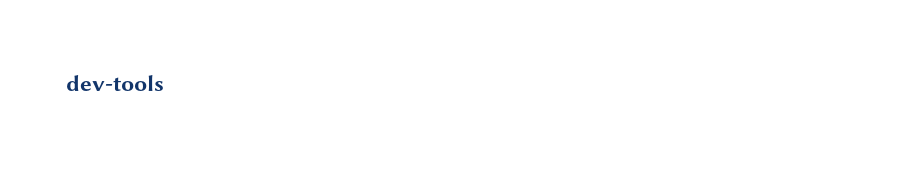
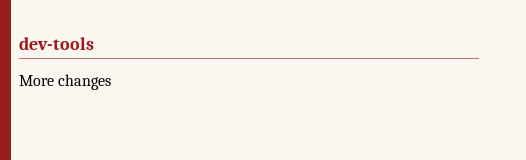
(164, 83) none -> [19,74,112,90] // More changes

